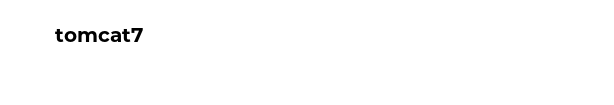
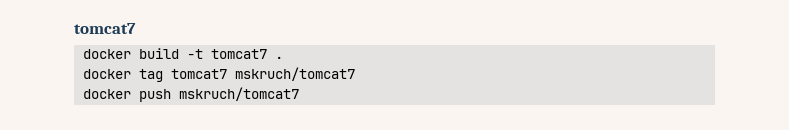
[55,28,143,42] tomcat7 -> [74,23,136,34] [82,48,283,59] [82,67,355,82] [82,87,299,102] tomcat7 // docker build -t tomcat7 . // docker tag tomcat7 mskruch/tomcat7 // docker push mskruch/tomcat7

